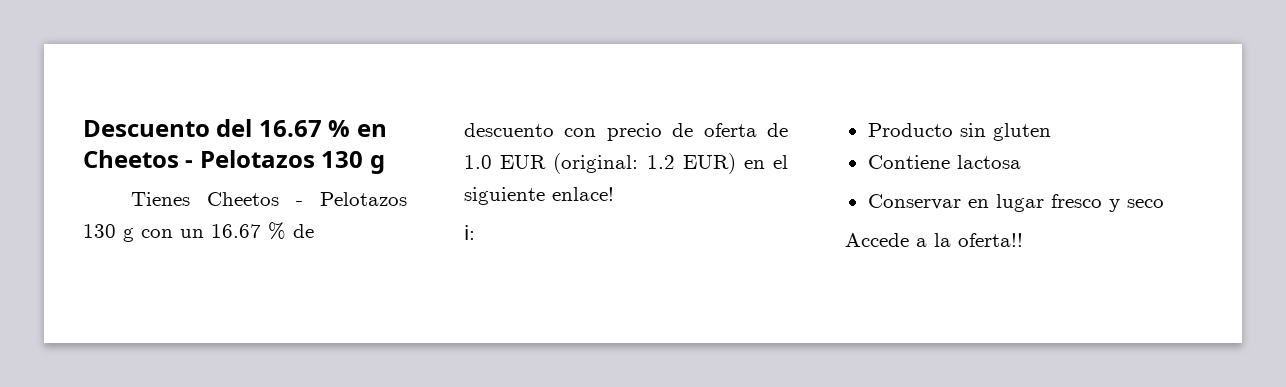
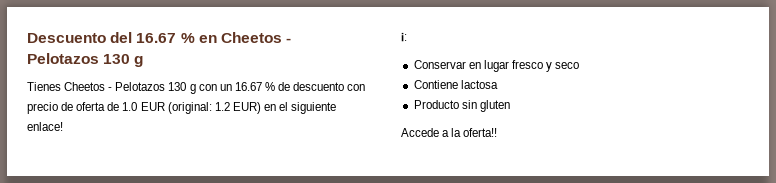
[867,123,1051,141] [867,155,1021,169] // Producto sin gluten // Contiene lactosa -> (407, 37) none
(1164, 203) none -> [413,80,498,89] [413,100,510,112] // Contiene lactosa // Producto sin gluten

